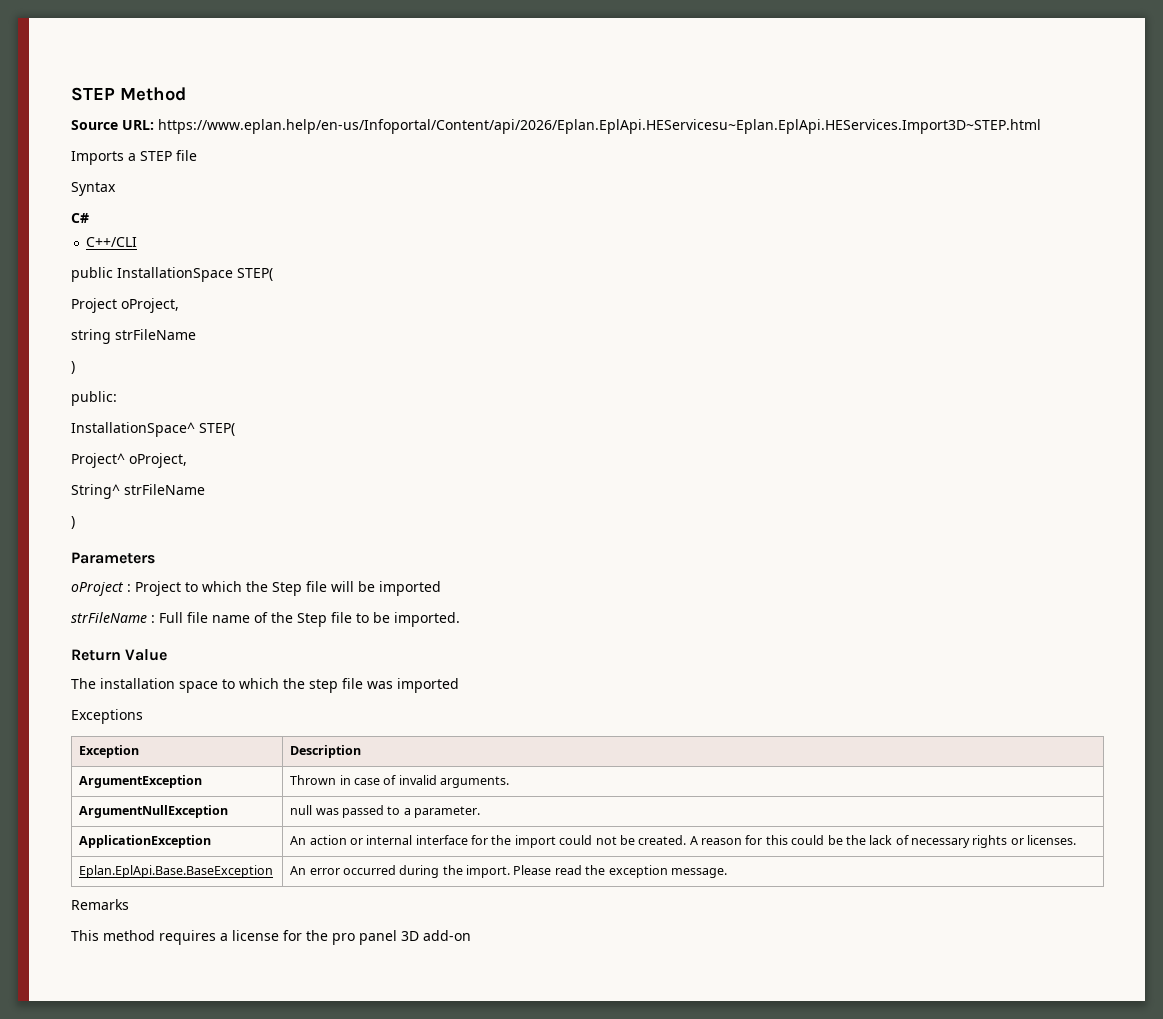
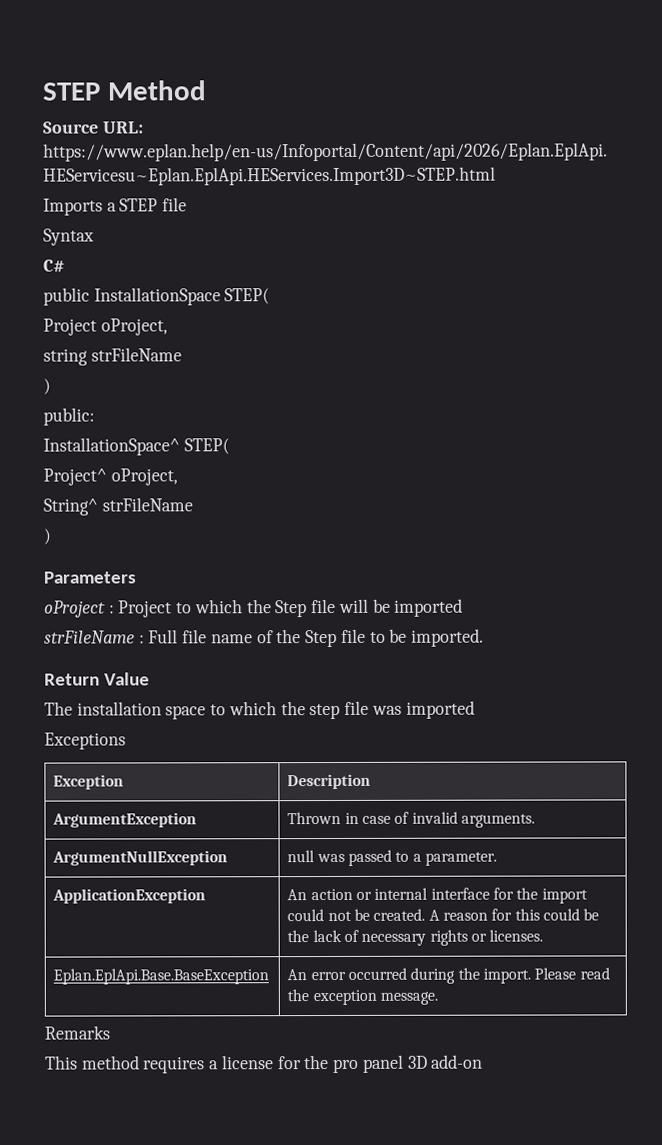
[86,237,138,247] // C++/CLI -> (65, 266) none

